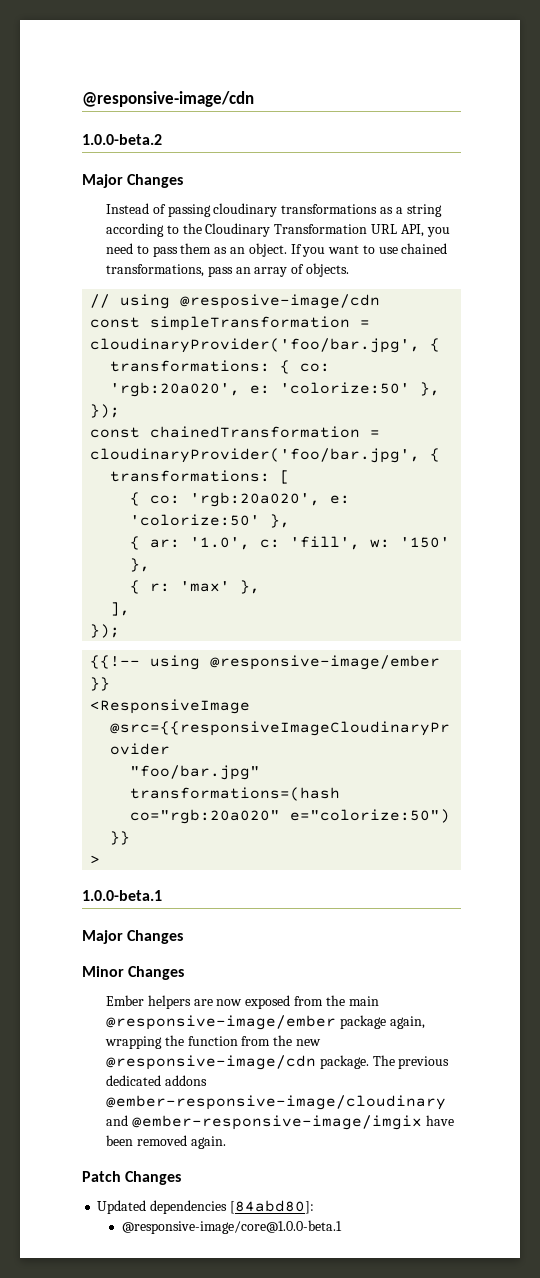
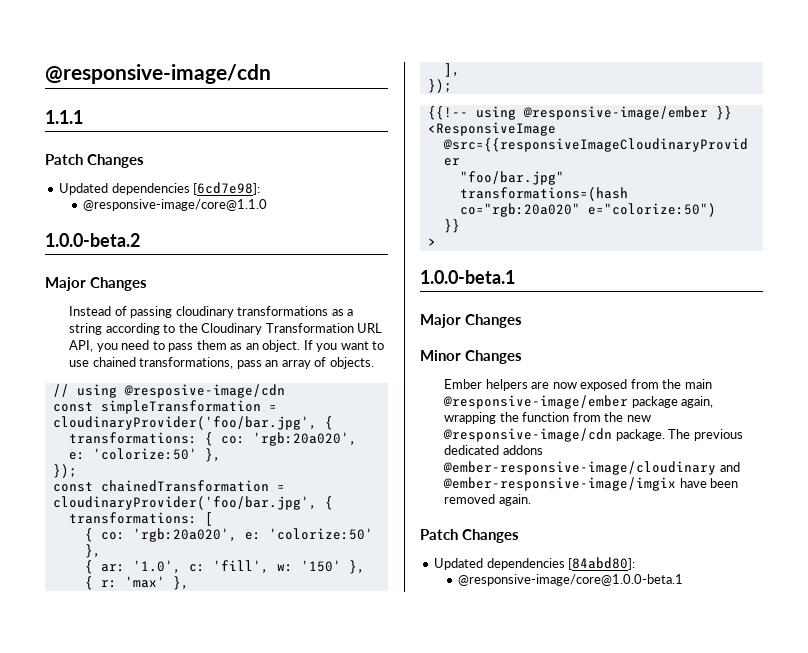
[82,91,254,107] @responsive-image/cdn -> [45,64,271,84] [45,110,83,124] [45,154,145,168] [59,182,261,195] [83,199,268,211] @responsive-image/cdn // 1.1.1 // Patch Changes // Updated dependencies [6cd7e98]: // @responsive-image/core@1.1.0

